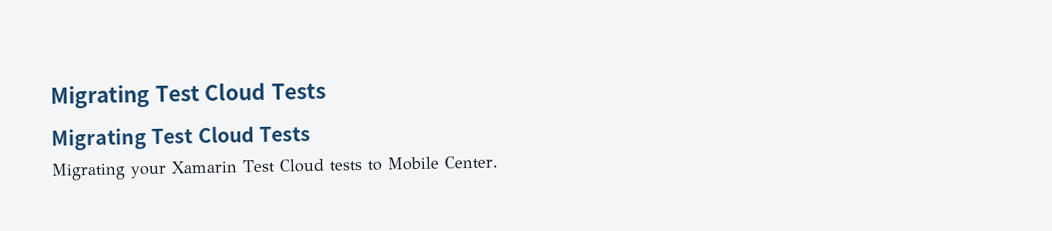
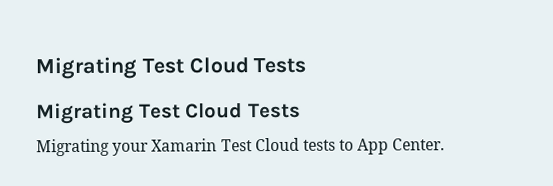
[386,156,439,171] Mobile -> [357,138,390,155] App

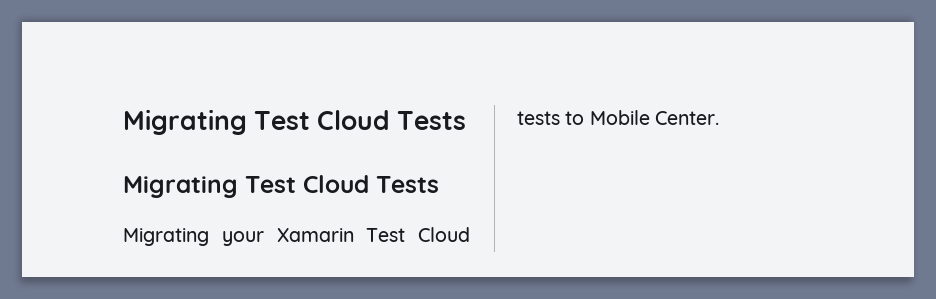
[357,138,390,155] App -> [589,110,650,125] Mobile

